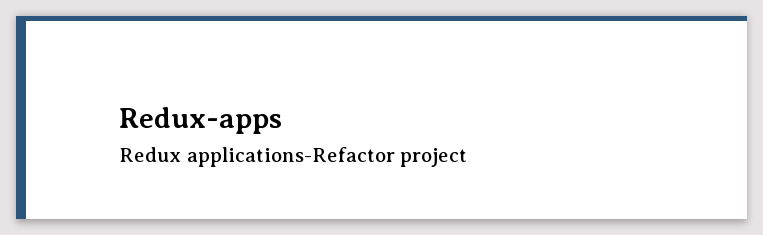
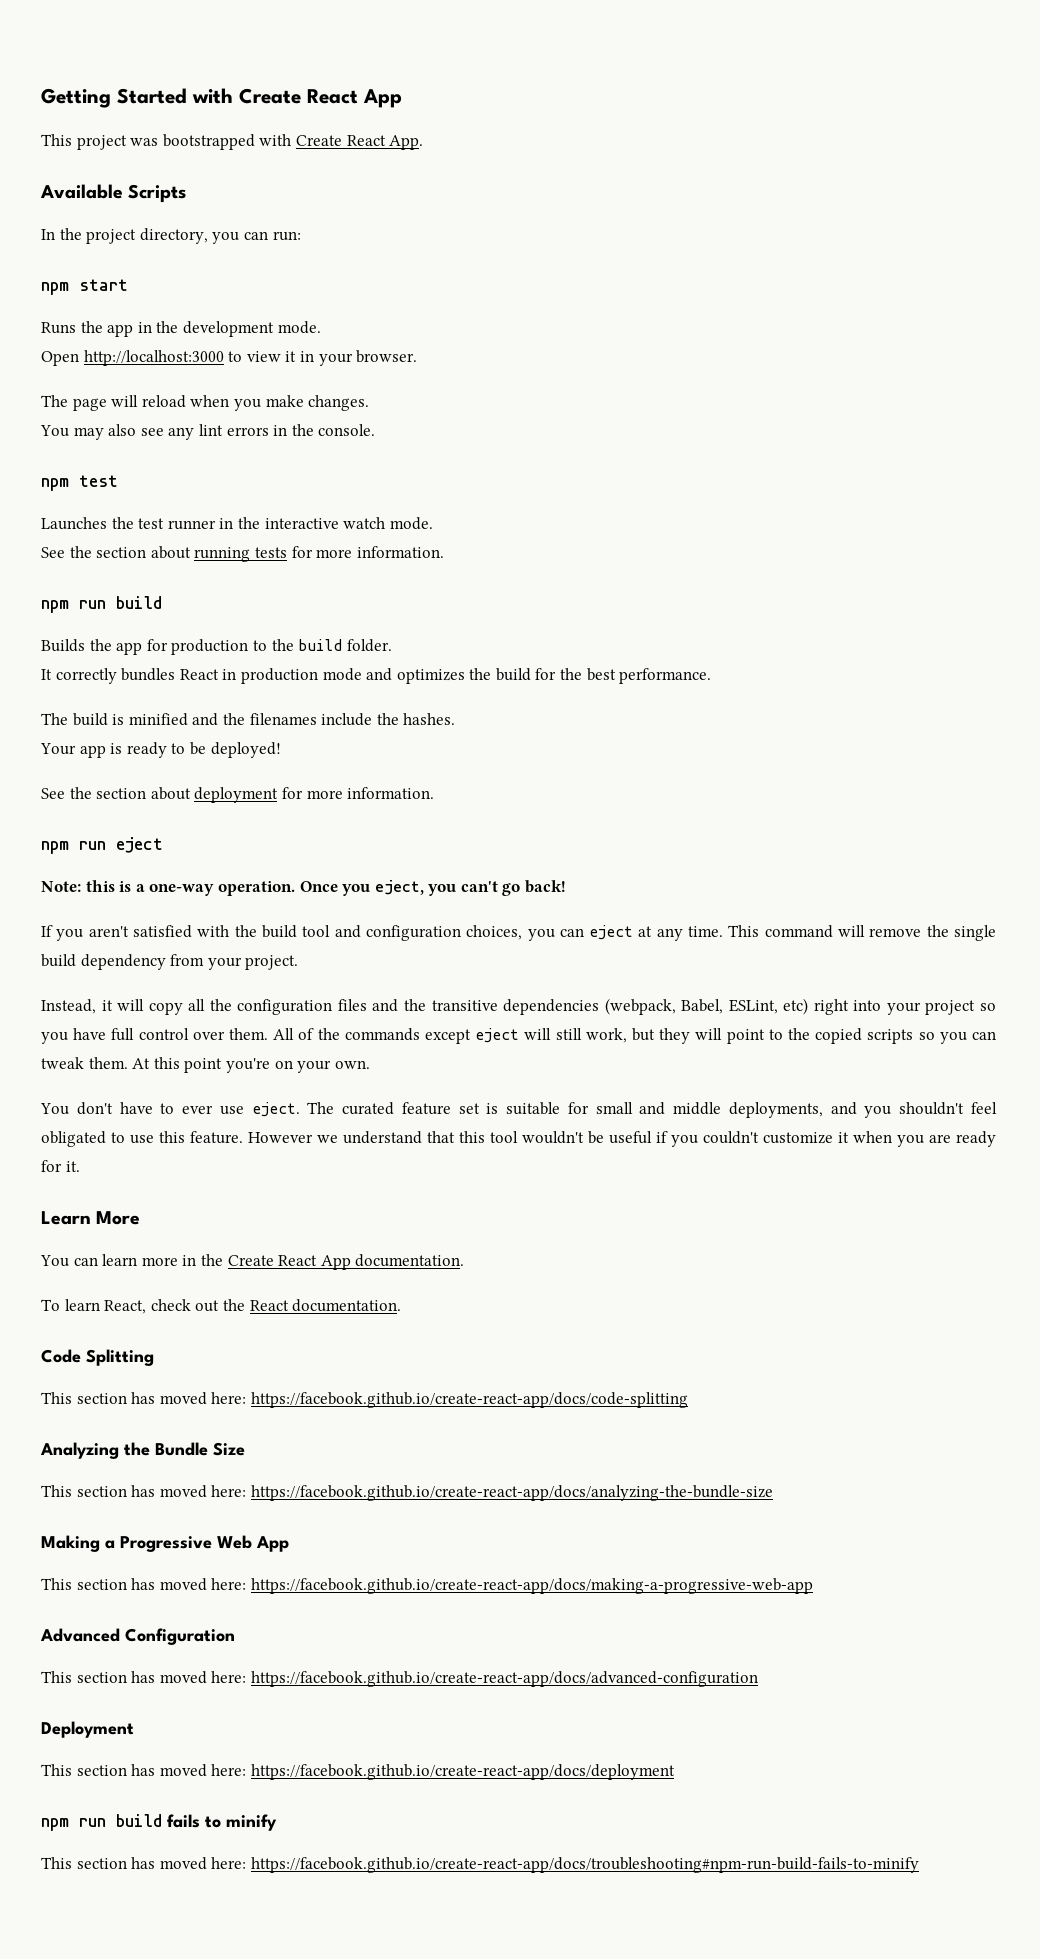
[119,107,282,134] [119,147,468,167] Redux-apps // Redux applications-Refactor project -> [41,88,402,108] [41,134,424,150] [40,184,187,203] [41,228,301,244] [41,279,128,295] [41,321,321,337] [41,350,418,366] [41,395,370,411] [40,424,376,440] [41,475,118,491] [41,517,433,530] [41,546,444,562] [41,596,162,613] [41,639,392,655] [41,668,712,684] [41,713,456,726] [40,742,281,758] [41,787,435,803] [41,837,163,854] [41,880,567,896] [41,925,997,941] [41,954,299,970] [41,998,996,1015] [41,1028,997,1044] [41,1057,370,1073] [40,1102,998,1118] [41,1131,996,1147] [41,1160,80,1172] [41,1211,141,1225] [40,1254,465,1270] [41,1299,402,1314] [41,1349,154,1366] [41,1392,688,1408] [40,1442,245,1459] [41,1485,773,1501] [41,1535,289,1552] [41,1578,813,1594] [40,1628,235,1645] [41,1671,758,1687] [41,1721,134,1738] [41,1764,675,1780] [41,1814,277,1831] [41,1857,919,1873] Getting Started with Create React App // This project was bootstrapped with Create React App. // Available Scripts // In the project directory, you can run: // npm start // Runs the app in the development mode. // Open http://localhost:3000 to view it in your browser. // The page will reload when you make changes. // You may also see any lint errors in the console. // npm test // Launches the test runner in the interactive watch mode. // See the section about running tests for more information. // npm run build // Builds the app for production to the build folder. // It correctly bundles React in production mode and optimizes the build for the best performance. // The build is minified and the filenames include the hashes. // Your app is ready to be deployed! // See the section about deployment for more information. // npm run eject // Note: this is a one-way operation. Once you eject, you can't go back! // If you aren't satisfied with the build tool and configuration choices, you can eject at any time. This command will remove the single build dependency from your project. // Instead, it will copy all the configuration files and the transitive dependencies (webpack, Babel, ESLint, etc) right into your project so you have full control over them. All of the commands except eject will still work, but they will point to the copied scripts so you can tweak them. At this point you're on your own. // You don't have to ever use eject. The curated feature set is suitable for small and middle deployments, and you shouldn't feel obligated to use this feature. However we understand that this tool wouldn't be useful if you couldn't customize it when you are ready for it. // Learn More // You can learn more in the Create React App documentation. // To learn React, check out the React documentation. // Code Splitting // This section has moved here: https://facebook.github.io/create-react-app/docs/code-splitting // Analyzing the Bundle Size // This section has moved here: https://facebook.github.io/create-react-app/docs/analyzing-the-bundle-size // Making a Progressive Web App // This section has moved here: https://facebook.github.io/create-react-app/docs/making-a-progressive-web-app // Advanced Configuration // This section has moved here: https://facebook.github.io/create-react-app/docs/advanced-configuration // Deployment // This section has moved here: https://facebook.github.io/create-react-app/docs/deployment // npm run build fails to minify // This section has moved here: https://facebook.github.io/create-react-app/docs/troubleshooting#npm-run-build-fails-to-minify

